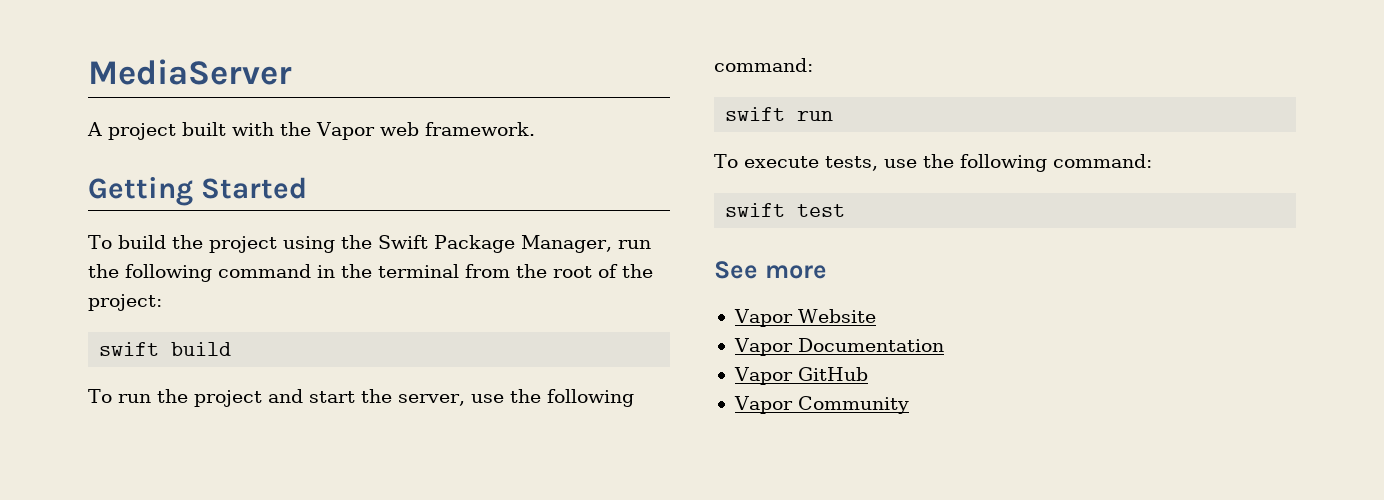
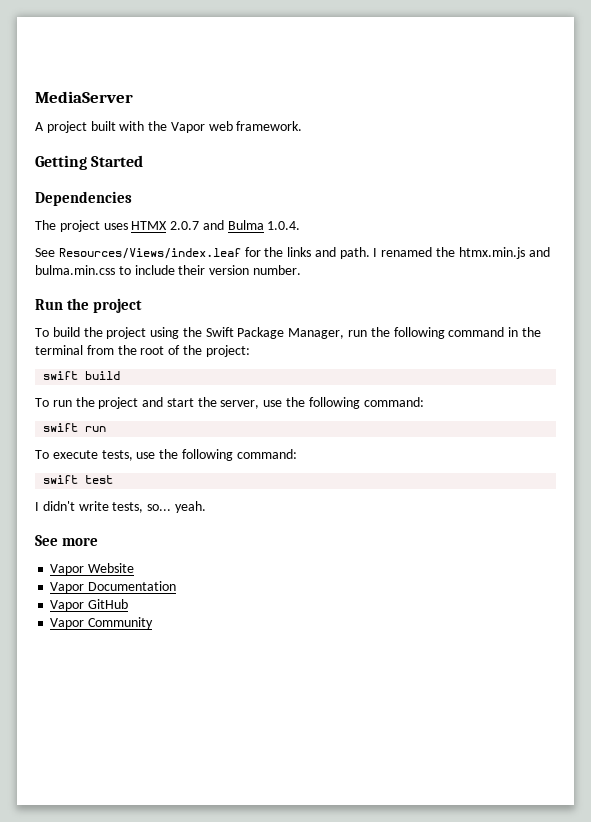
(307, 188) none -> [35,191,132,206] [35,220,301,232] [35,247,550,259] [35,265,301,275] [35,298,142,313] // Dependencies // The project uses HTMX 2.0.7 and Bulma 1.0.4. // See Resources/Views/index.leaf for the links and path. I renamed the htmx.min.js and bulma.min.css to include their version number. // Run the project
(846, 210) none -> [35,501,206,513] // I didn't write tests, so... yeah.

